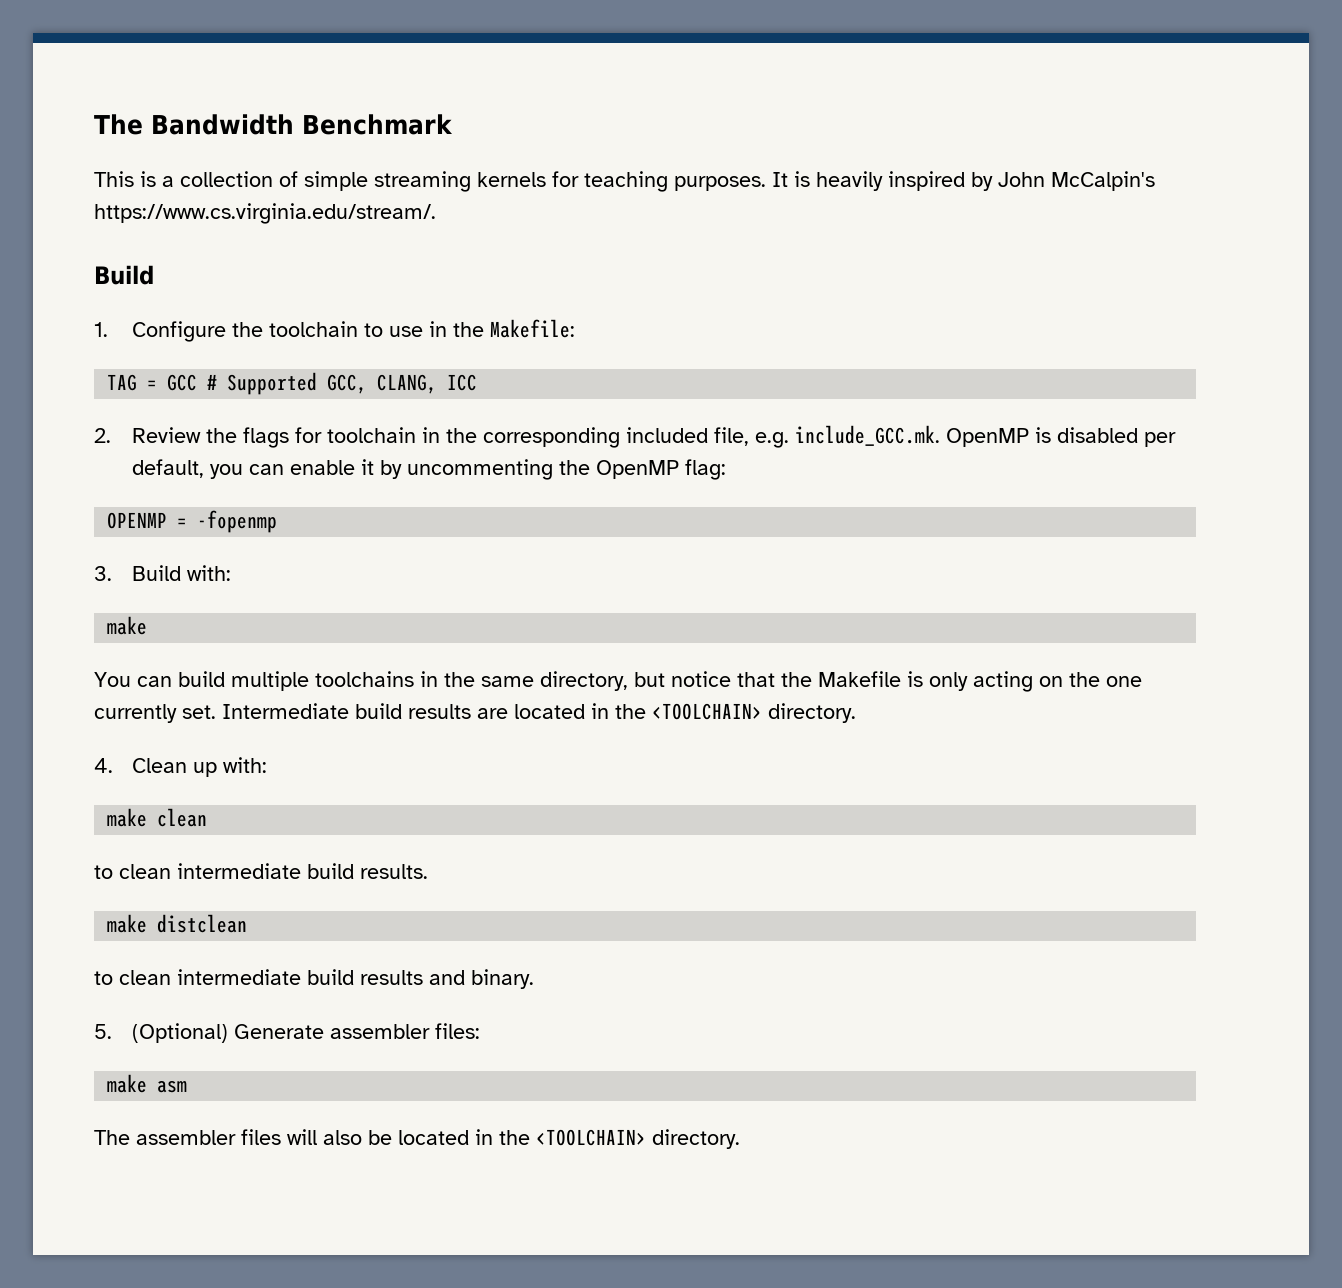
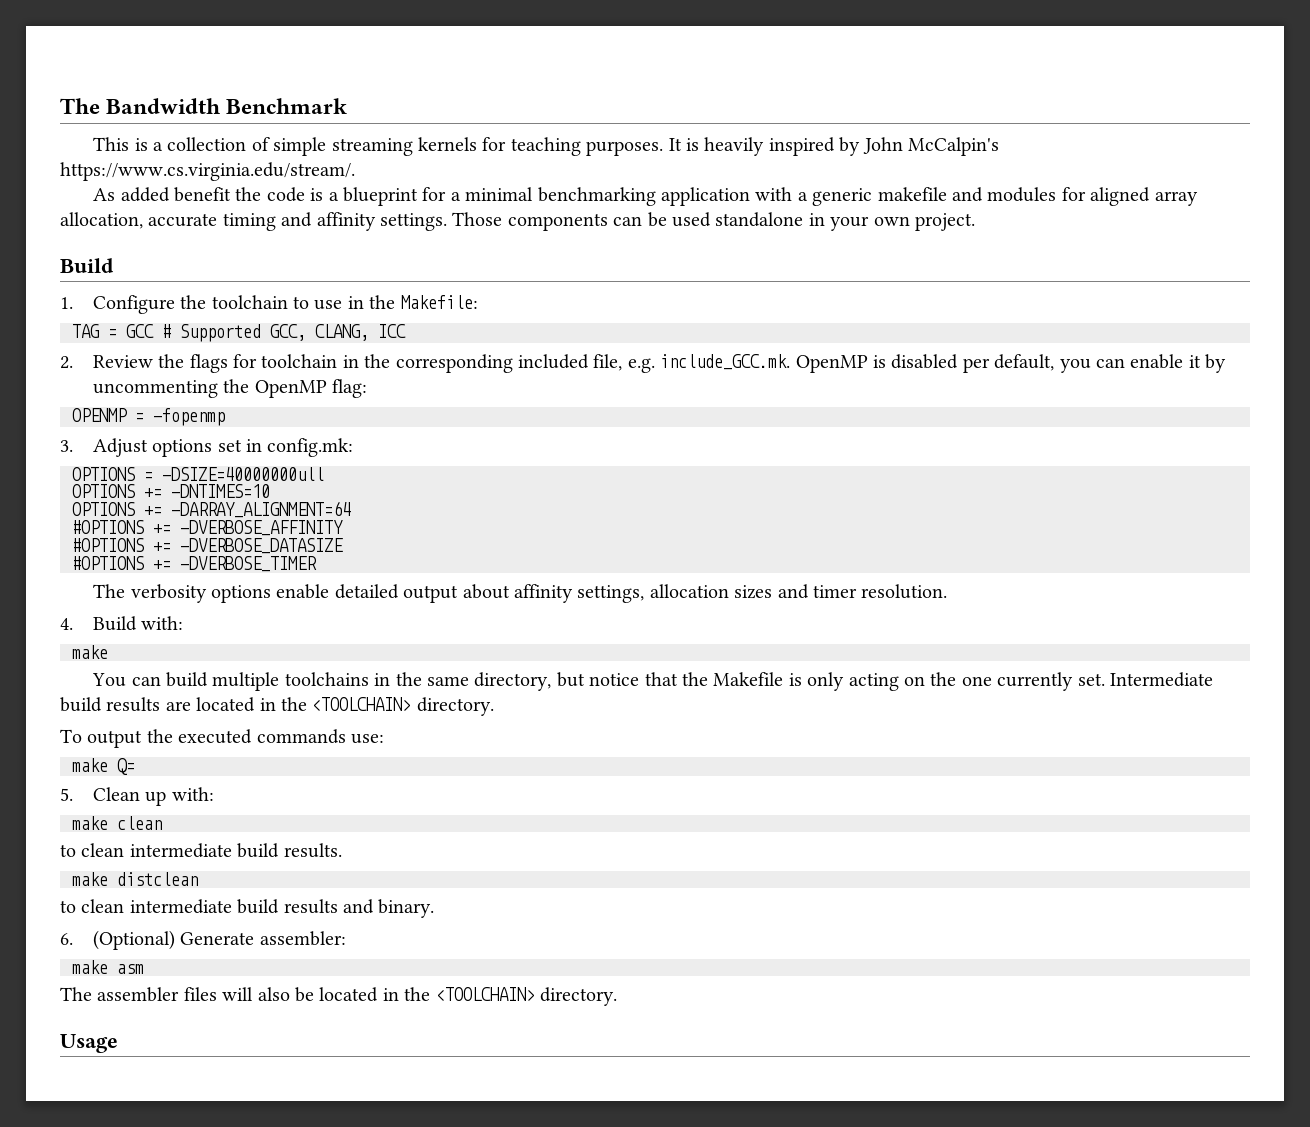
(436, 213) none -> [93,187,1198,206] [60,212,975,231] // As added benefit the code is a blueprint for a minimal benchmarking application with a generic makefile and modules for aligned array allocation, accurate timing and affinity settings. Those components can be used standalone in your own project.
(112, 573) none -> [92,438,354,457] [72,467,324,481] [72,484,270,498] [72,501,351,518] [72,520,343,536] [72,538,343,554] [72,556,317,572] [93,584,948,603] [60,618,73,630] Adjust options set in config.mk: // OPTIONS = -DSIZE=40000000ull // OPTIONS += -DNTIMES=10 // OPTIONS += -DARRAY_ALIGNMENT=64 // #OPTIONS += -DVERBOSE_AFFINITY // #OPTIONS += -DVERBOSE_DATASIZE // #OPTIONS += -DVERBOSE_TIMER // The verbosity options enable detailed output about affinity settings, allocation sizes and timer resolution. // 4.
[94,758,113,773] 4. -> [60,729,384,748] [72,758,135,775] [60,788,73,801] To output the executed commands use: // make Q= // 5.
[94,1024,112,1039] 5. -> [60,933,73,945] 6.
[329,1023,480,1039] assembler files: -> [259,931,346,946] assembler:
(740, 1139) none -> [60,1034,118,1053] // Usage

